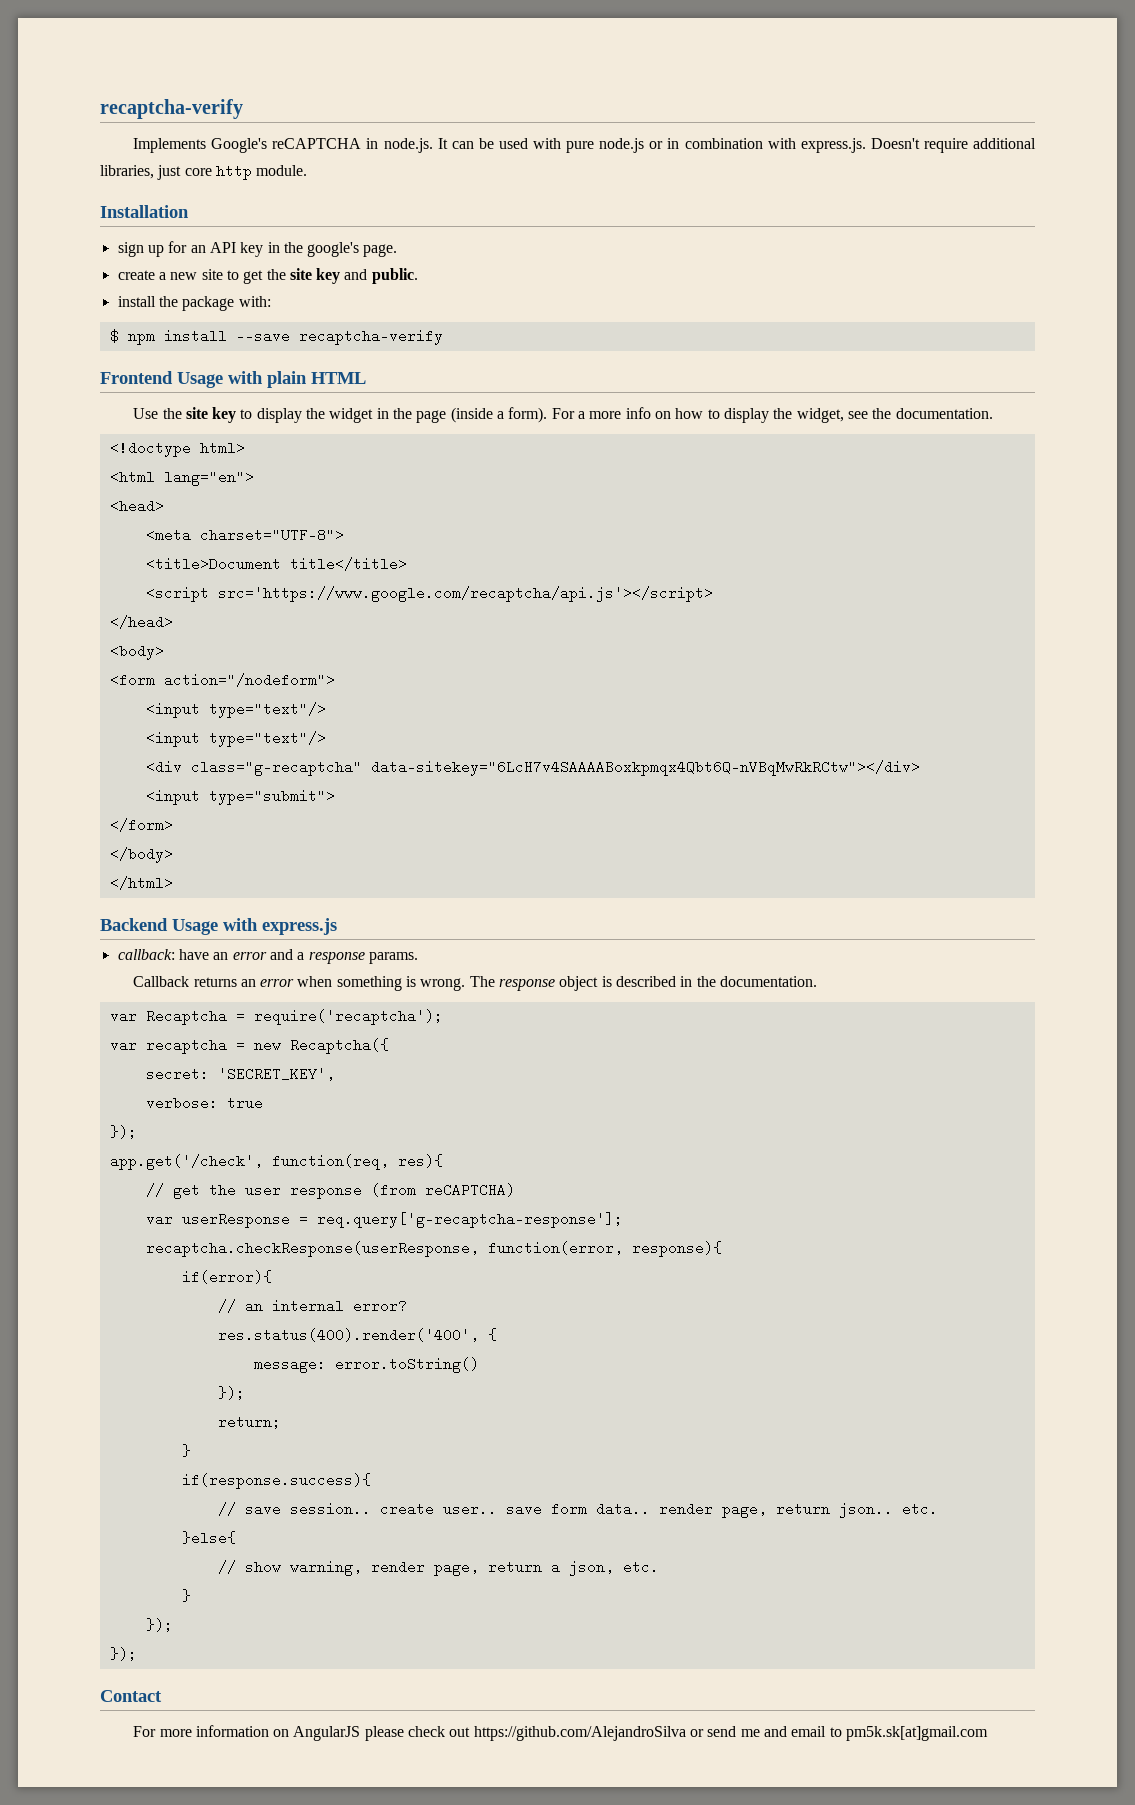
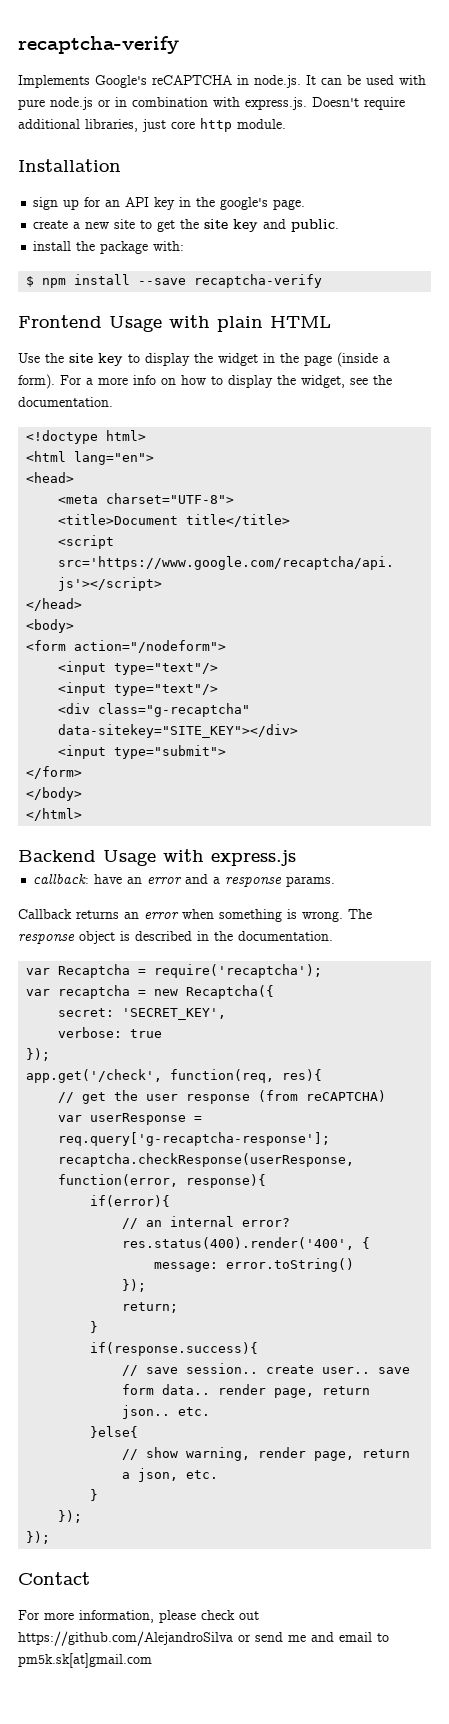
[370,760,920,776] data-sitekey="6LcH7v4SAAAABoxkpmqx4Qbt6Q-nVBqMwRkRCtw"></div> -> [58,724,299,738] data-sitekey="SITE_KEY"></div>
[195,1725,361,1741] information on AngularJS -> [79,1610,154,1623] information,

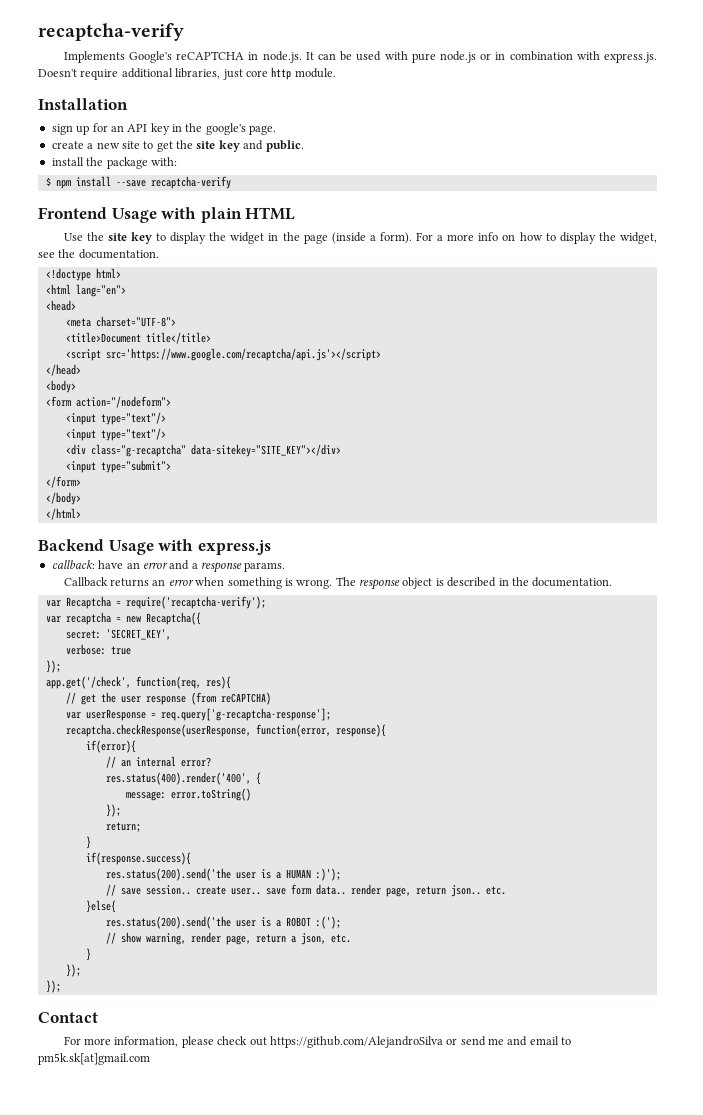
[154,964,323,978] require('recaptcha'); -> [125,596,266,609] require('recaptcha-verify');
(259, 1349) none -> [105,868,341,881] // res.status(200).send('the user is a HUMAN :)');
(139, 1432) none -> [105,916,341,929] // res.status(200).send('the user is a ROBOT :(');

